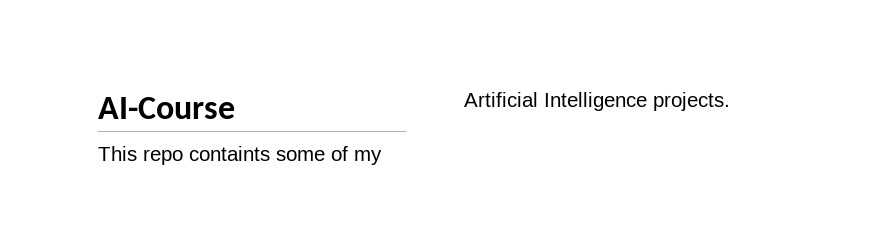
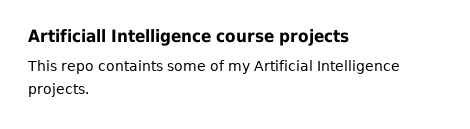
[98,97,235,119] AI-Course -> [28,29,349,46] Artificiall Intelligence course projects

